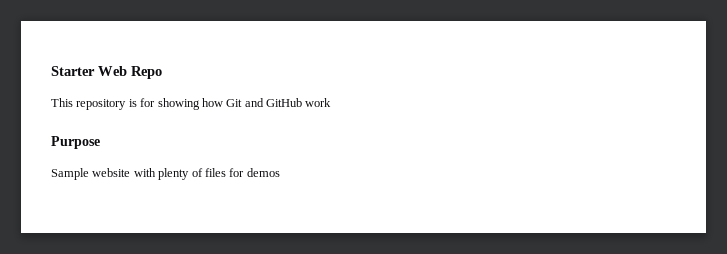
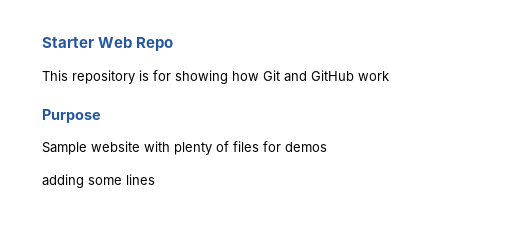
(280, 172) none -> [42,174,155,188] // adding some lines

